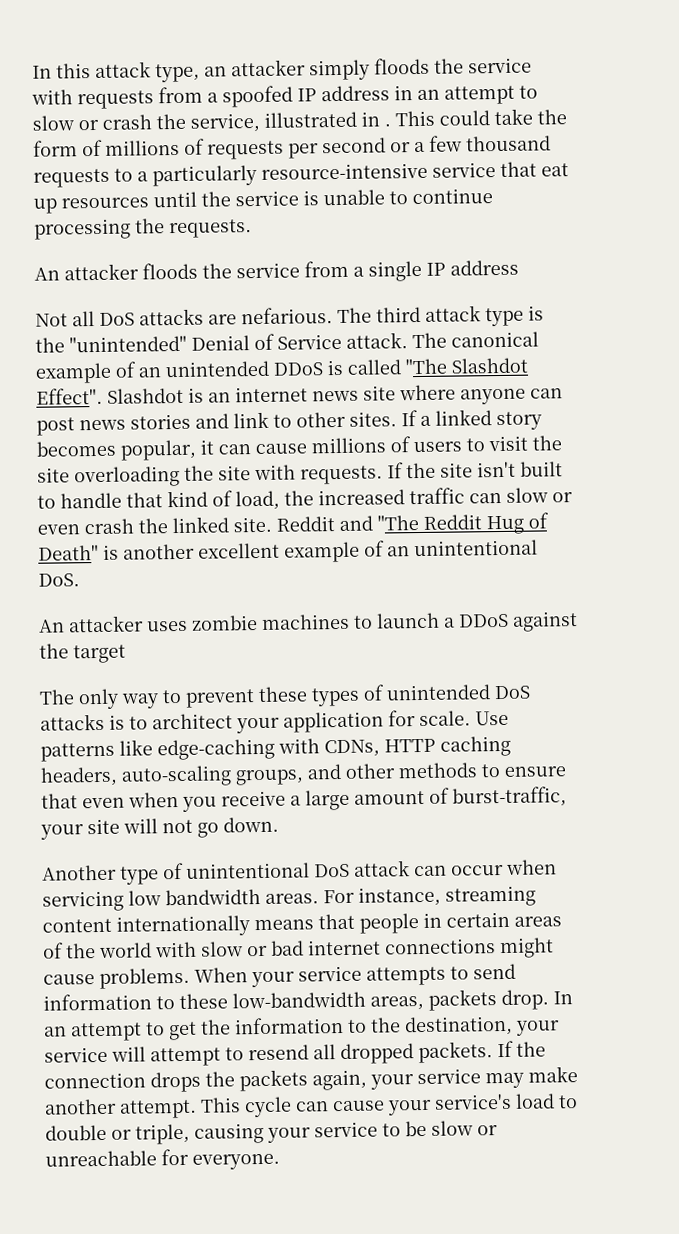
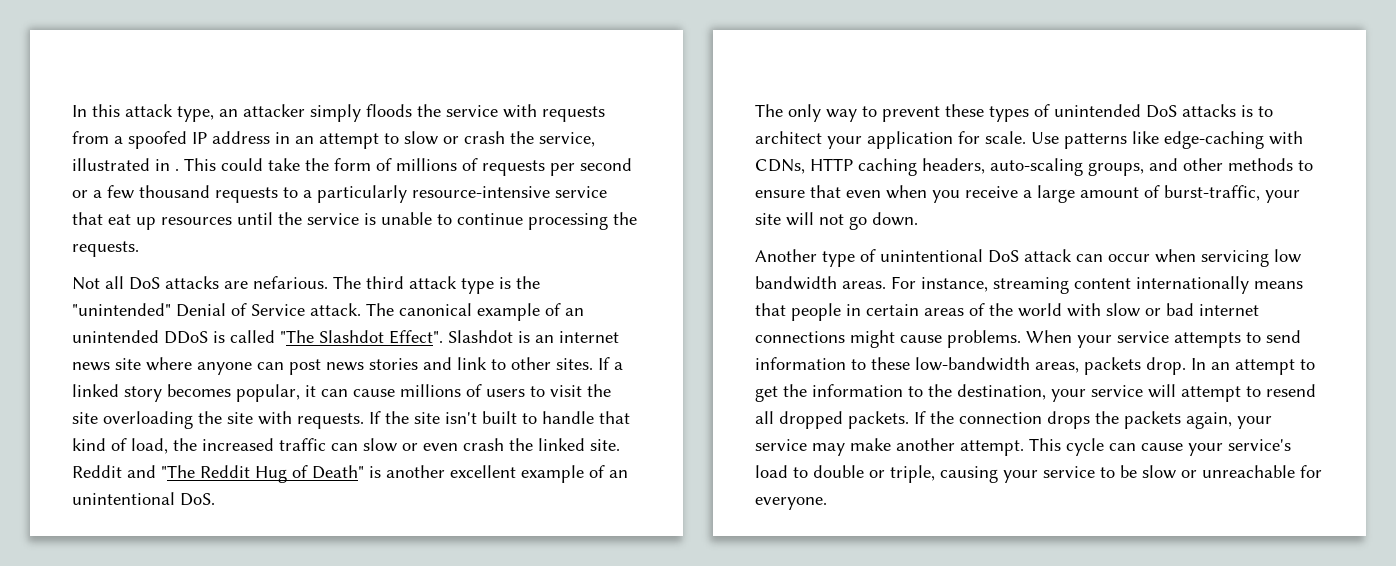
[34,259,519,282] // An attacker floods the service from a single IP address -> (139, 249) none
[39,611,578,633] [39,643,126,664] // An attacker uses zombie machines to launch a DDoS against the target -> (215, 499) none

